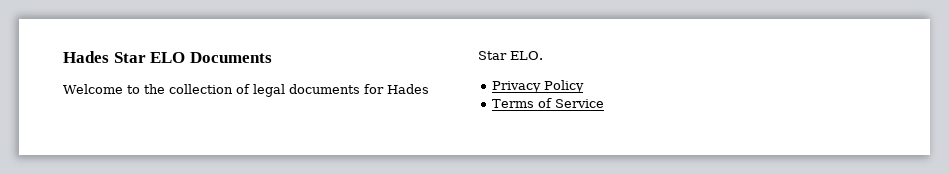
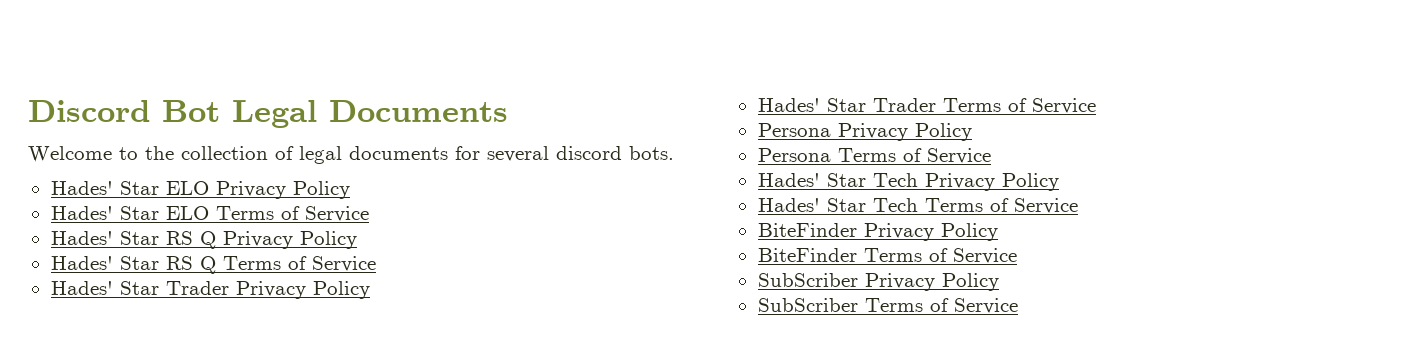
[63,51,186,63] Hades Star ELO -> [28,100,317,128] Discord Bot Legal
[386,84,429,94] [478,51,543,60] [492,80,585,93] [492,98,605,108] Hades Star ELO. // Privacy Policy // Terms of Service -> [487,146,674,162] [50,181,350,199] [50,206,369,222] [50,231,357,249] [50,256,376,274] [50,281,370,299] [757,98,1096,114] [757,123,972,141] [757,148,991,164] [757,173,1059,191] [757,198,1078,214] [757,223,998,241] [757,248,1017,264] [757,273,999,291] [757,298,1018,314] several discord bots. // Hades' Star ELO Privacy Policy // Hades' Star ELO Terms of Service // Hades' Star RS Q Privacy Policy // Hades' Star RS Q Terms of Service // Hades' Star Trader Privacy Policy // Hades' Star Trader Terms of Service // Persona Privacy Policy // Persona Terms of Service // Hades' Star Tech Privacy Policy // Hades' Star Tech Terms of Service // BiteFinder Privacy Policy // BiteFinder Terms of Service // SubScriber Privacy Policy // SubScriber Terms of Service

